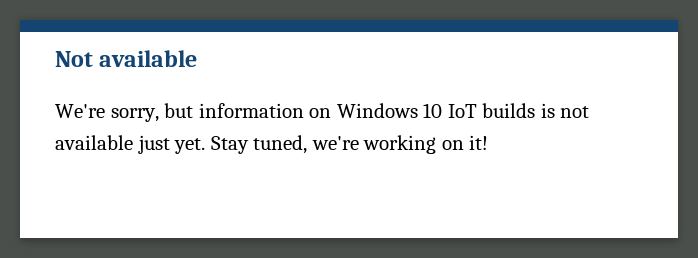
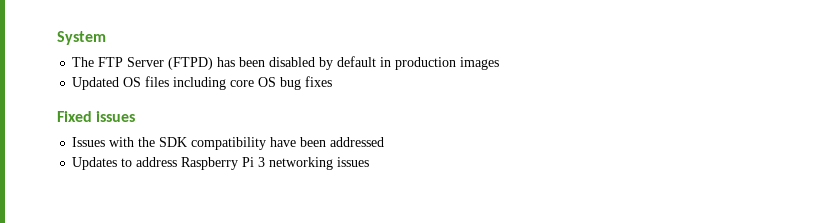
[55,50,198,67] [55,103,590,122] [55,135,489,154] Not available // We're sorry, but information on Windows 10 IoT builds is not available just yet. Stay tuned, we're working on it! -> [57,31,106,45] [72,56,500,70] [72,76,333,90] [57,111,136,122] [72,137,385,150] [72,157,370,170] System // The FTP Server (FTPD) has been disabled by default in production images // Updated OS files including core OS bug fixes // Fixed issues // Issues with the SDK compatibility have been addressed // Updates to address Raspberry Pi 3 networking issues

